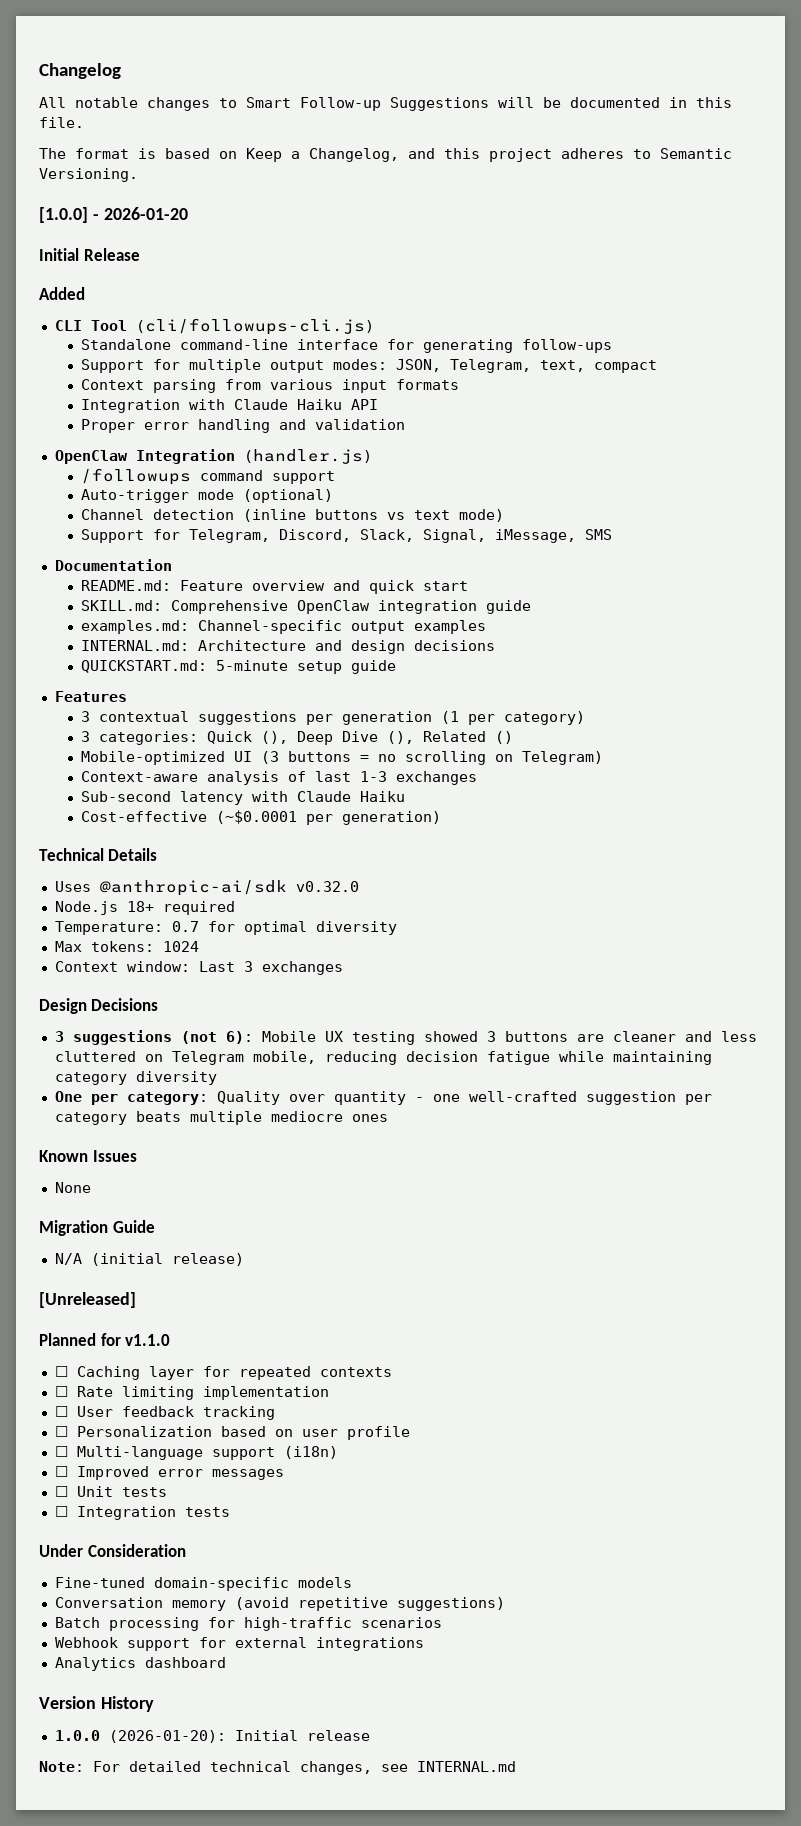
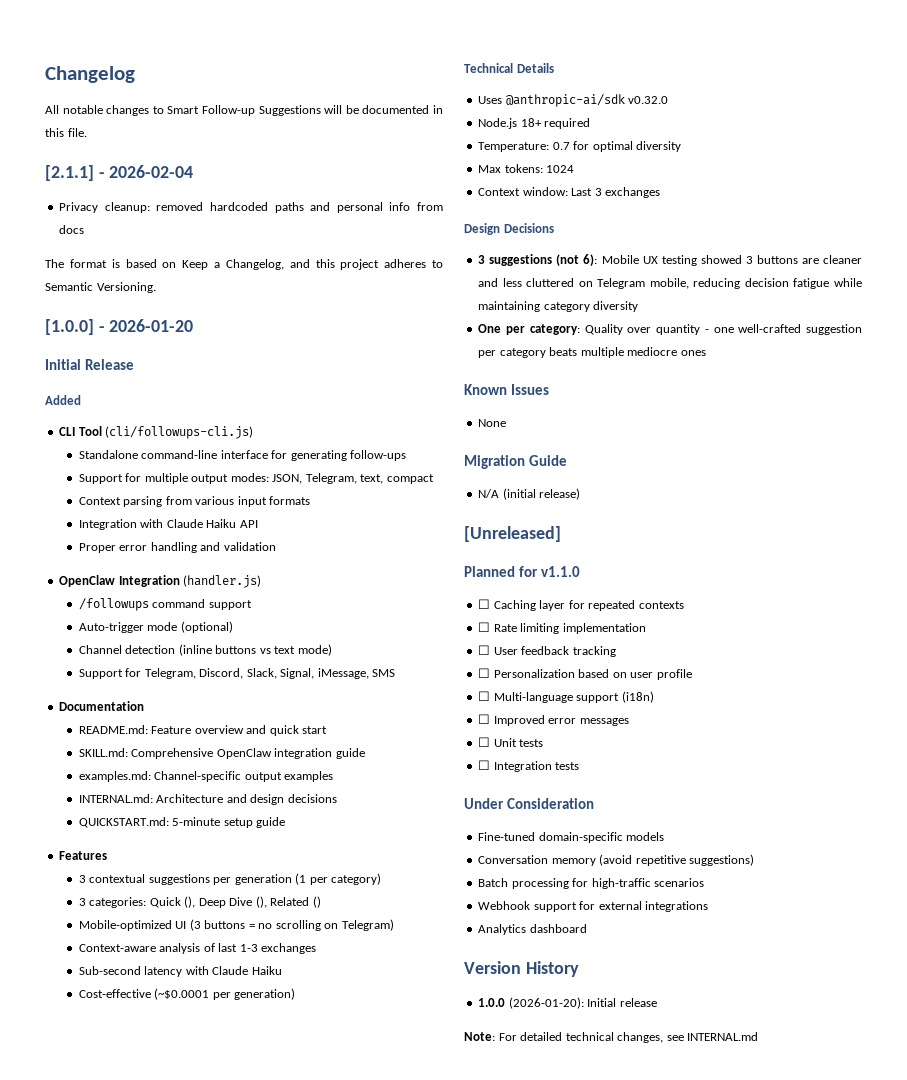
(84, 122) none -> [45,165,194,181] [59,202,443,213] [59,225,85,234] // [2.1.1] - 2026-02-04 // Privacy cleanup: removed hardcoded paths and personal info from docs

